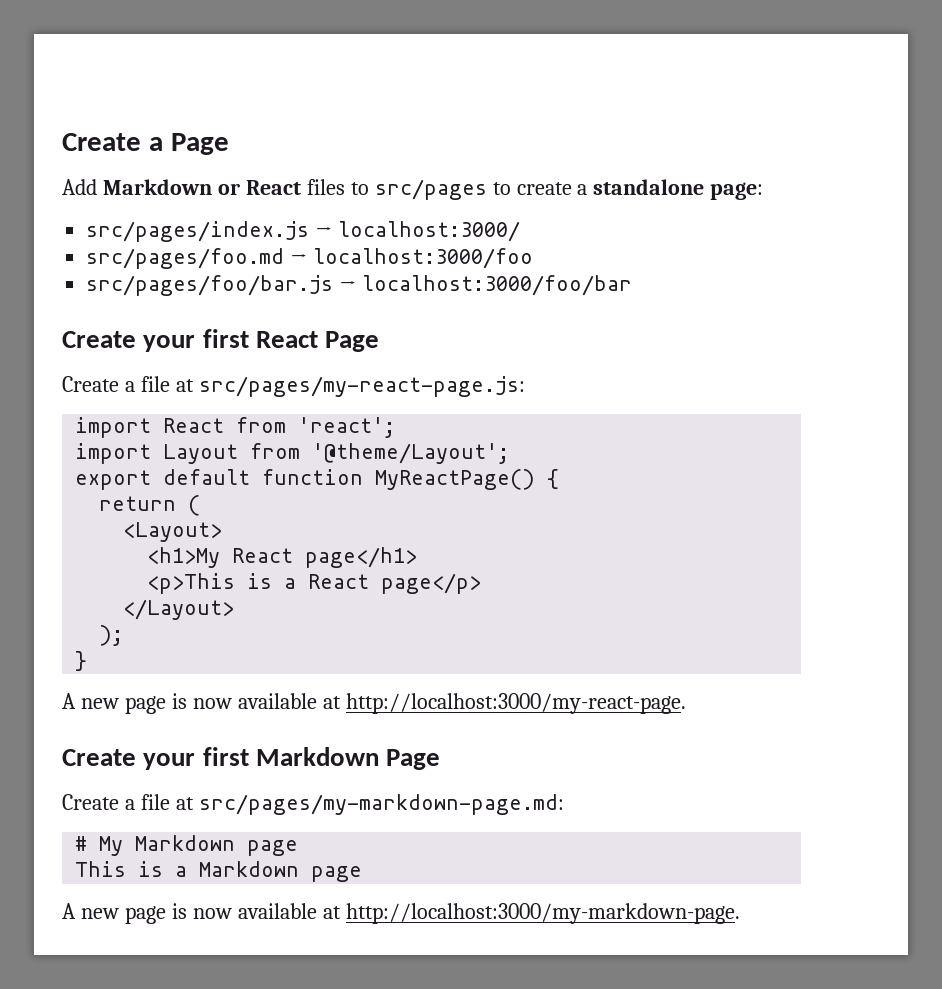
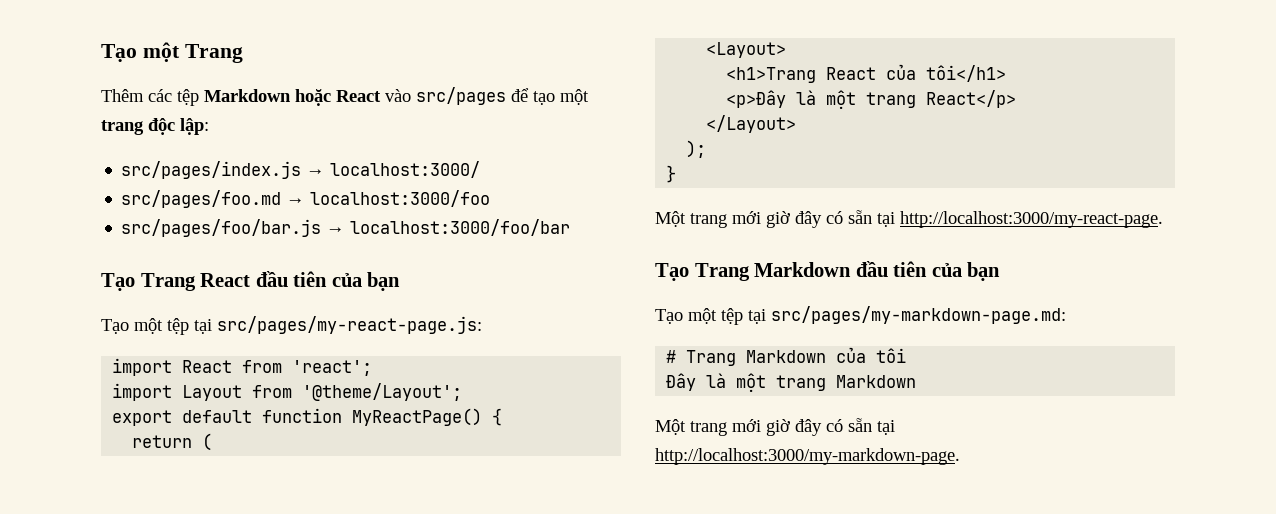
[62,133,229,155] [62,179,764,200] Create a Page // Add Markdown or React files to src/pages to create a standalone page: -> [101,42,243,63] [101,87,589,106] [101,118,209,135] Tạo một Trang // Thêm các tệp Markdown hoặc React vào src/pages để tạo một trang độc lập:
[62,329,380,352] [62,376,194,392] Create your first React Page // Create a file at -> [101,271,401,291] [101,318,212,335] Tạo Trang React đầu tiên của bạn // Tạo một tệp tại
[147,547,418,568] [147,573,482,594] [123,599,235,620] [99,625,124,646] [75,651,88,671] [62,693,686,714] [62,747,441,770] [62,794,564,815] [75,835,299,856] [75,861,363,882] [62,903,341,924] <h1>My React page</h1> // <p>This is a React page</p> // </Layout> // ); // } // A new page is now available at http://localhost:3000/my-react-page. // Create your first Markdown Page // Create a file at src/pages/my-markdown-page.md: // # My Markdown page // This is a Markdown page // A new page is now available at -> [726,64,1007,83] [726,90,1017,109] [706,115,797,133] [686,140,707,158] [666,165,677,183] [655,210,1163,228] [655,261,1001,281] [655,306,1066,325] [666,347,907,366] [666,373,917,392] [655,418,895,436] <h1>Trang React của tôi</h1> // <p>Đây là một trang React</p> // </Layout> // ); // } // Một trang mới giờ đây có sẵn tại http://localhost:3000/my-react-page. // Tạo Trang Markdown đầu tiên của bạn // Tạo một tệp tại src/pages/my-markdown-page.md: // # Trang Markdown của tôi // Đây là một trang Markdown // Một trang mới giờ đây có sẵn tại

